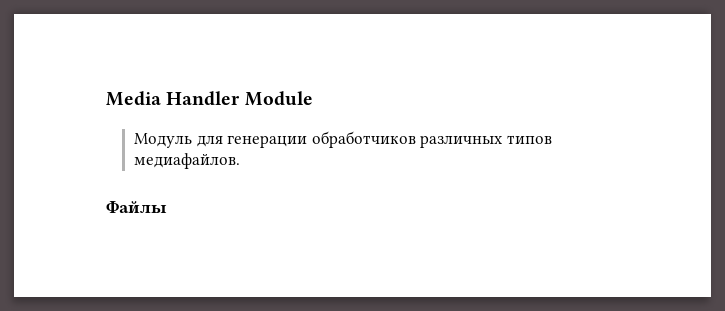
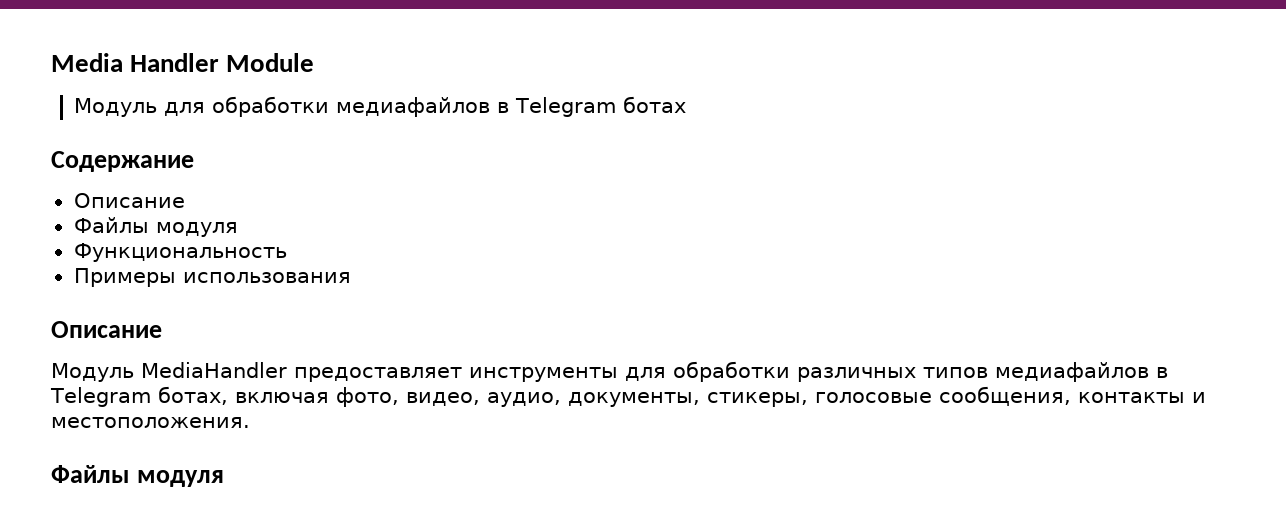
[227,131,553,148] [134,153,241,169] [106,201,167,213] генерации обработчиков различных типов медиафайлов. // Файлы -> [212,96,687,117] [51,151,194,172] [73,193,185,208] [73,217,238,237] [73,243,287,262] [73,268,351,287] [51,321,162,338] [51,361,1168,382] [50,386,1206,407] [51,417,250,428] [51,465,224,487] обработки медиафайлов в Telegram ботах // Содержание // Описание // Файлы модуля // Функциональность // Примеры использования // Описание // Модуль MediaHandler предоставляет инструменты для обработки различных типов медиафайлов в Telegram ботах, включая фото, видео, аудио, документы, стикеры, голосовые сообщения, контакты и местоположения. // Файлы модуля

